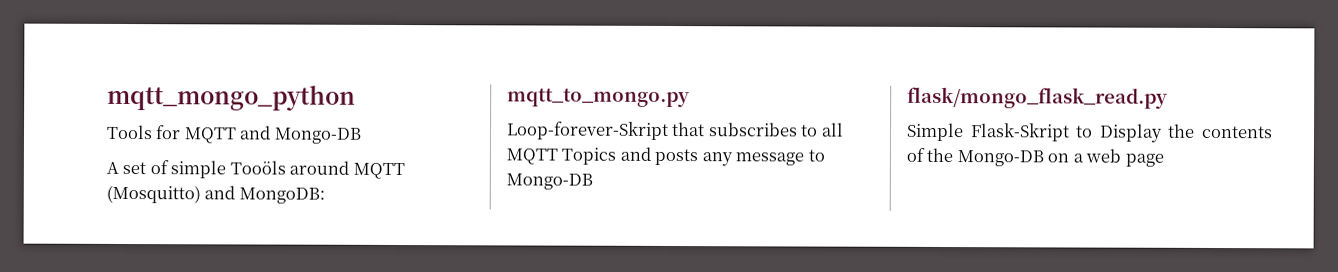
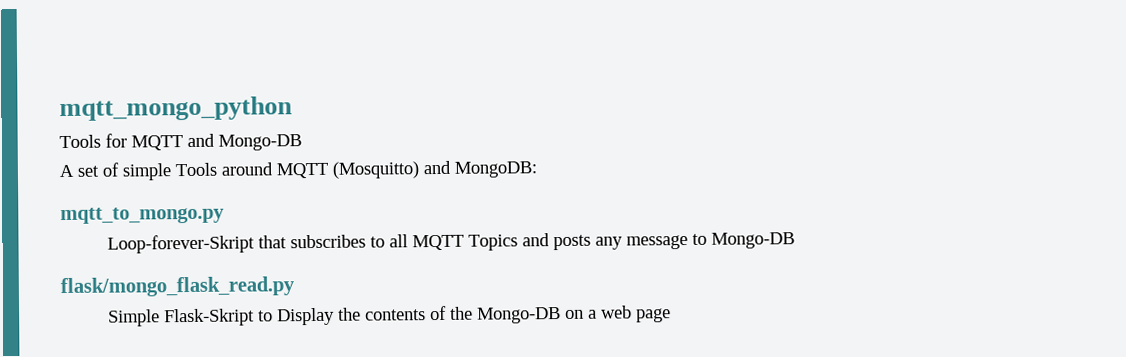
[229,160,286,175] Tooöls -> [175,162,217,177] Tools

